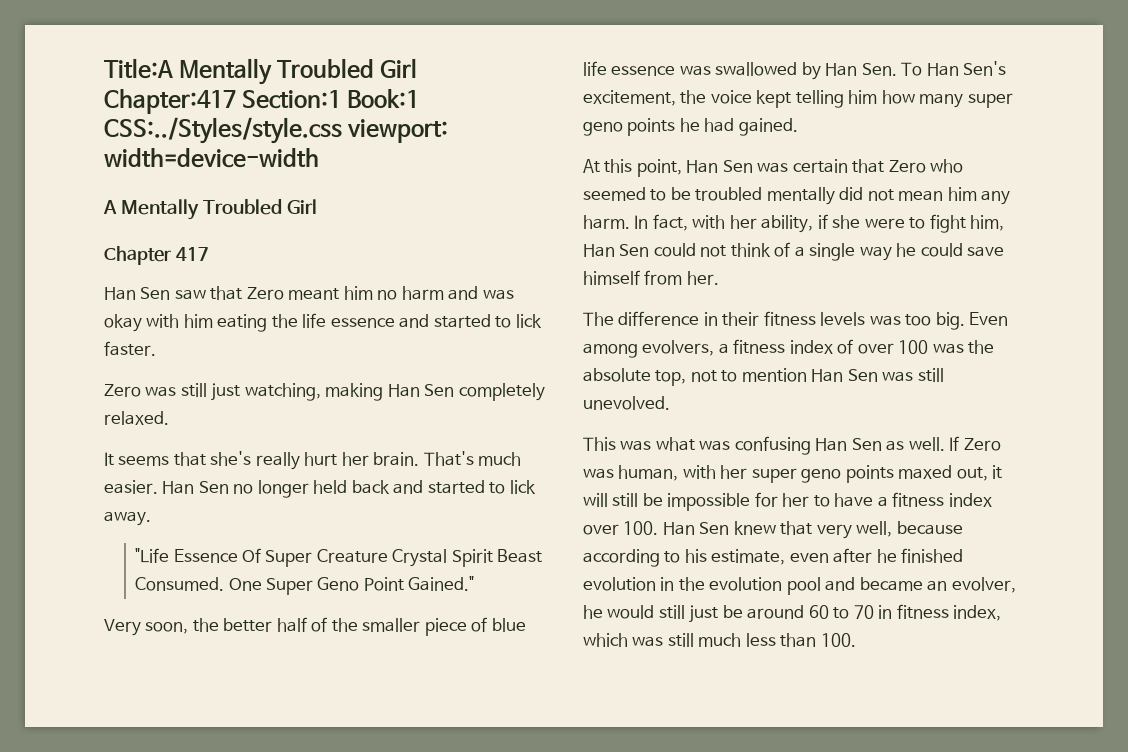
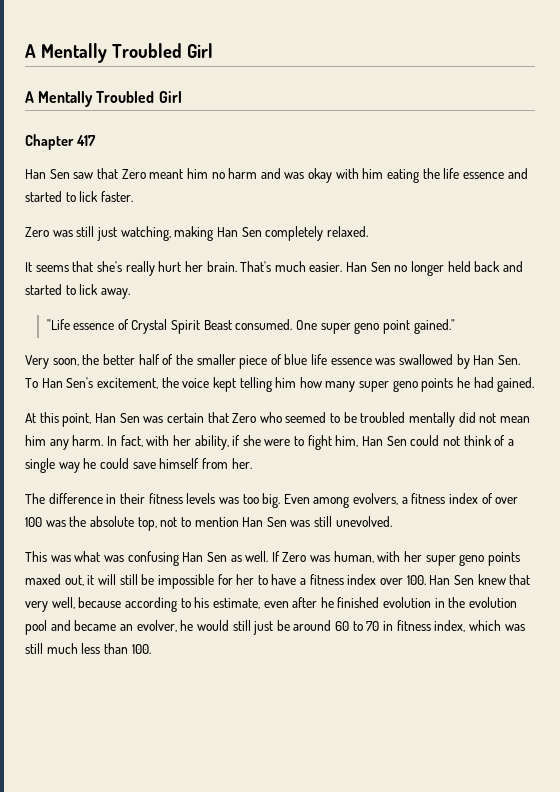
[104,58,418,85] [104,89,420,114] [104,117,449,144] [104,148,319,168] Title:A Mentally Troubled Girl Chapter:417 Section:1 Book:1 CSS:../Styles/style.css viewport: width=device-width -> [25,43,213,63] A Mentally Troubled Girl
[173,548,543,567] [135,576,475,595] Essence Of Super Creature Crystal Spirit Beast Consumed. One Super Geno Point Gained." -> [73,319,455,334] essence of Crystal Spirit Beast consumed. One super geno point gained."

